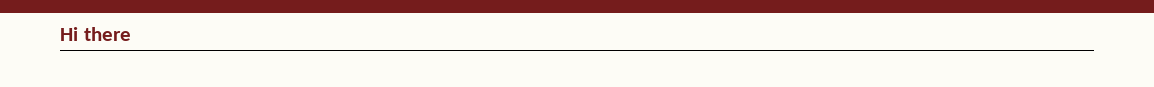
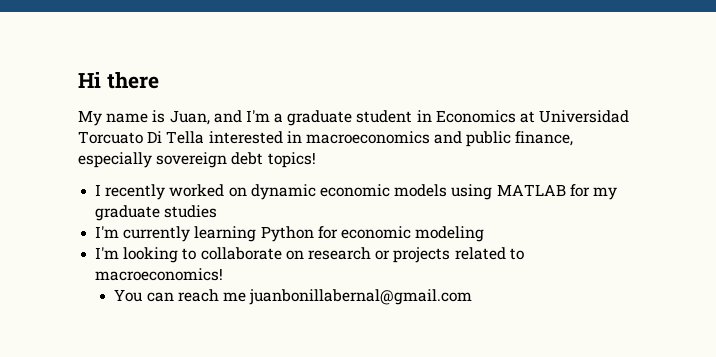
(131, 34) none -> [78,110,630,126] [78,131,574,147] [78,152,316,168] [95,184,617,200] [95,205,218,221] [95,226,485,242] [95,247,524,263] [95,268,224,281] [114,289,473,305] // My name is Juan, and I'm a graduate student in Economics at Universidad Torcuato Di Tella interested in macroeconomics and public finance, especially sovereign debt topics! // I recently worked on dynamic economic models using MATLAB for my graduate studies // I'm currently learning Python for economic modeling // I'm looking to collaborate on research or projects related to macroeconomics! // You can reach me juanbonillabernal@gmail.com

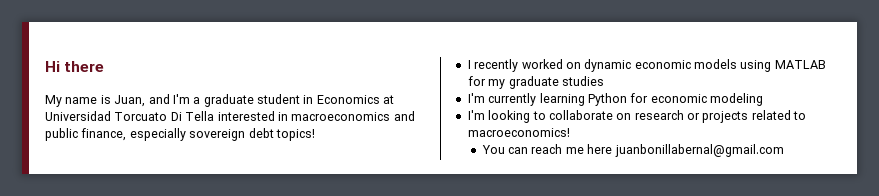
(246, 297) none -> [587,144,613,154] here

